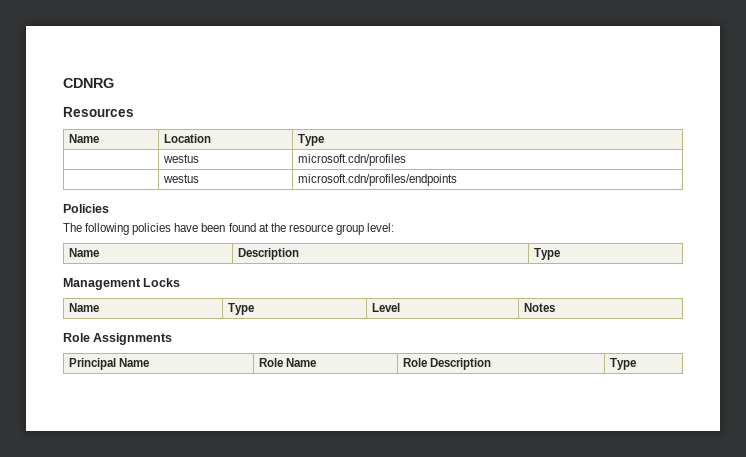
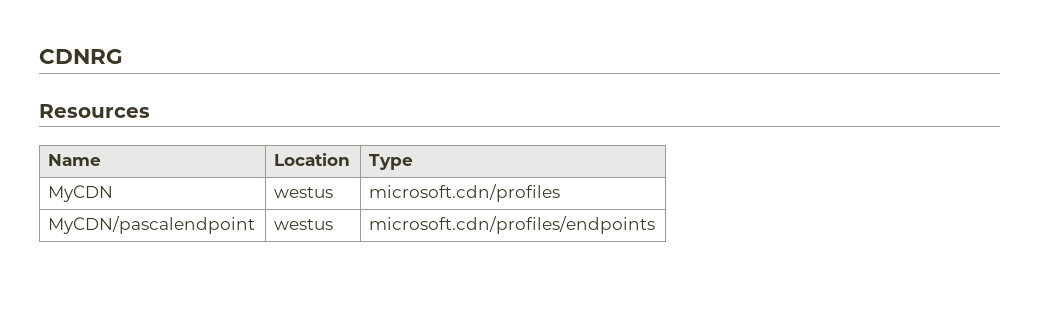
(324, 140) none -> [48,185,114,202] MyCDN
(406, 160) none -> [48,216,256,234] MyCDN/pascalendpoint
[63,204,109,213] [63,223,395,235] [68,248,99,257] [237,248,299,260] [533,248,560,260] [63,278,181,290] [68,303,99,312] [227,303,254,315] [371,303,400,312] [523,303,555,312] [63,333,173,345] [68,358,149,370] [258,358,316,367] [402,358,491,370] [609,358,636,370] // Policies // The following policies have been found at the resource group level: // Name | Description | Type // Management Locks // Name | Type | Level | Notes // Role Assignments // Principal Name | Role Name | Role Description | Type -> (656, 225) none

